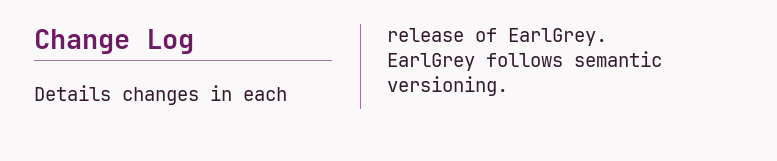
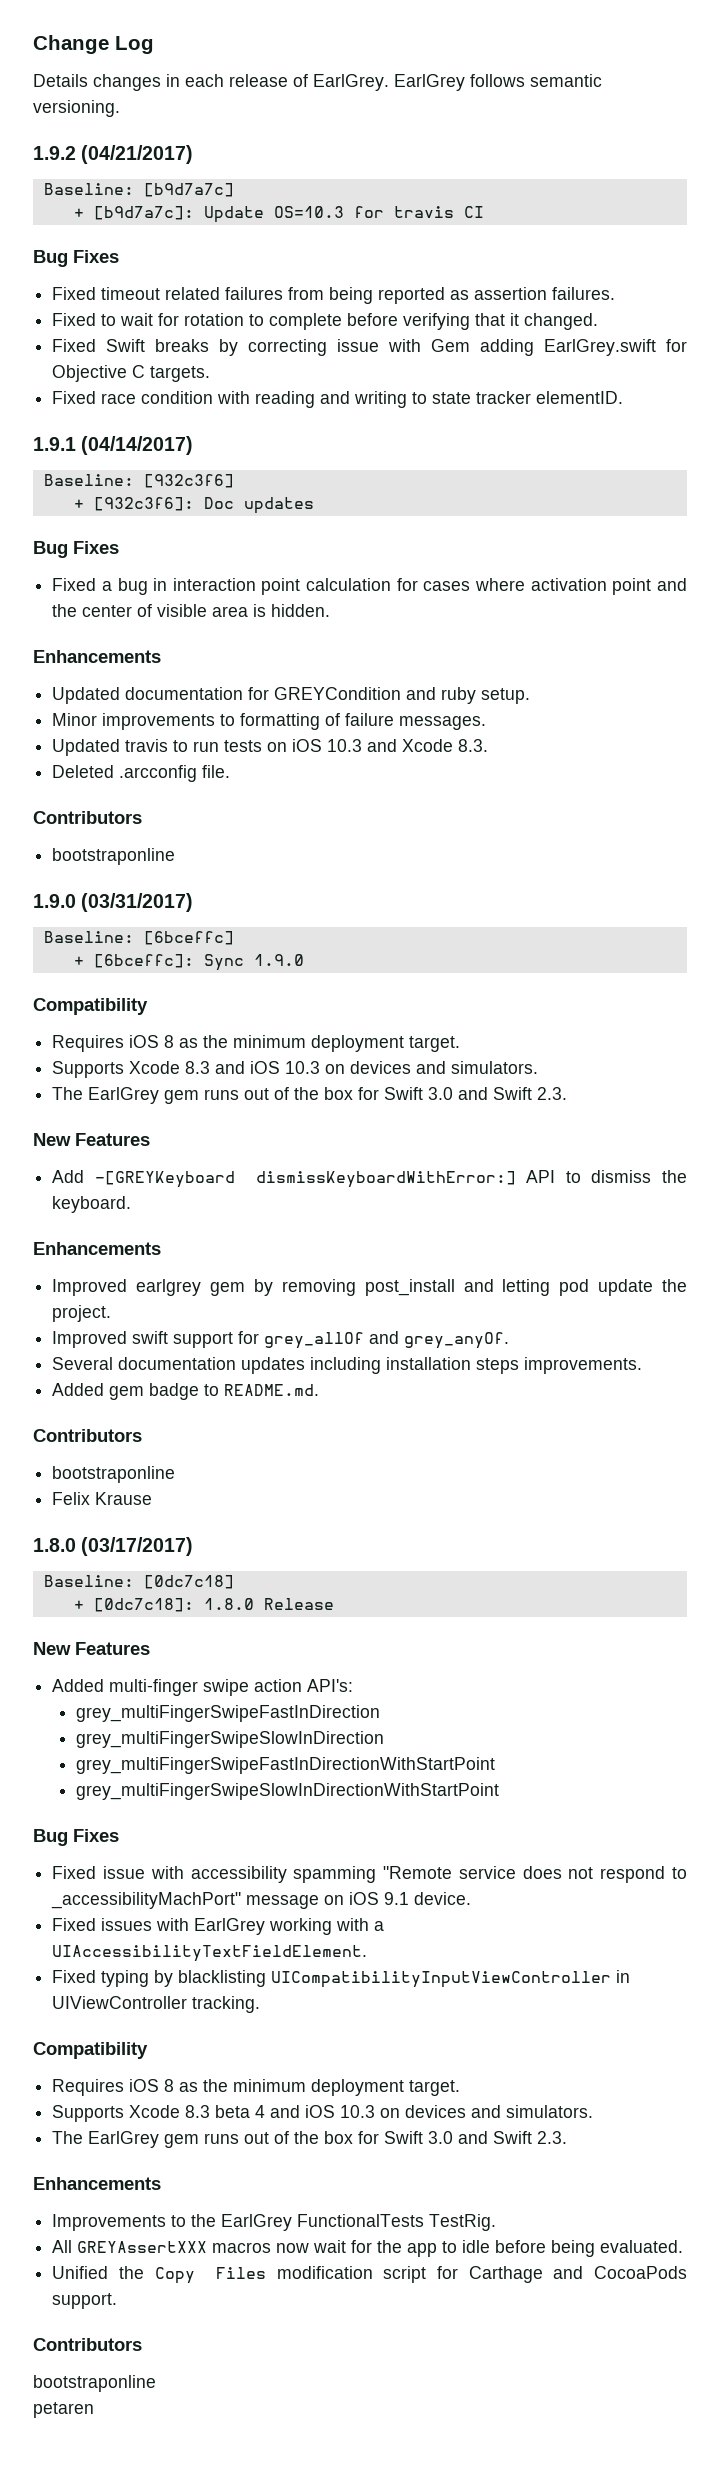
(508, 86) none -> [33,145,194,164] [43,183,234,197] [73,206,484,223] [33,250,119,267] [52,287,616,304] [52,313,599,330] [52,339,688,356] [52,365,211,382] [52,391,624,408] [33,436,194,455] [43,474,234,488] [73,497,314,514] [33,541,119,558] [52,578,687,595] [52,604,331,617] [33,650,161,663] [52,687,531,704] [52,713,487,730] [52,739,489,756] [52,765,231,782] [33,811,142,824] [52,848,176,865] [33,893,194,912] [43,931,234,945] [73,954,304,971] [33,998,148,1015] [52,1035,461,1052] [52,1061,539,1078] [52,1087,568,1104] [33,1133,150,1146] [52,1170,688,1188] [52,1196,132,1213] [33,1242,161,1255] [52,1279,687,1296] [52,1305,112,1322] [52,1331,510,1349] [52,1357,643,1374] [52,1383,320,1400] [33,1429,142,1442] [52,1466,176,1483] [52,1492,153,1505] [33,1537,194,1556] [43,1575,234,1589] [73,1598,334,1612] [33,1642,150,1655] [52,1679,354,1696] [76,1705,381,1722] [76,1731,385,1748] [76,1757,496,1774] [76,1783,500,1800] [33,1829,119,1846] [52,1866,687,1883] [51,1892,472,1909] [52,1918,385,1935] [52,1945,368,1962] [52,1970,631,1988] [52,1996,261,2013] [33,2042,148,2059] [52,2079,461,2096] [52,2105,594,2122] [52,2131,568,2148] [33,2177,161,2190] [52,2214,497,2231] [52,2240,684,2257] [52,2266,687,2284] [52,2293,118,2309] [33,2338,142,2351] [33,2375,156,2392] [33,2402,94,2418] // 1.9.2 (04/21/2017) // Baseline: [b9d7a7c] // + [b9d7a7c]: Update OS=10.3 for travis CI // Bug Fixes // Fixed timeout related failures from being reported as assertion failures. // Fixed to wait for rotation to complete before verifying that it changed. // Fixed Swift breaks by correcting issue with Gem adding EarlGrey.swift for Objective C targets. // Fixed race condition with reading and writing to state tracker elementID. // 1.9.1 (04/14/2017) // Baseline: [932c3f6] // + [932c3f6]: Doc updates // Bug Fixes // Fixed a bug in interaction point calculation for cases where activation point and the center of visible area is hidden. // Enhancements // Updated documentation for GREYCondition and ruby setup. // Minor improvements to formatting of failure messages. // Updated travis to run tests on iOS 10.3 and Xcode 8.3. // Deleted .arcconfig file. // Contributors // bootstraponline // 1.9.0 (03/31/2017) // Baseline: [6bceffc] // + [6bceffc]: Sync 1.9.0 // Compatibility // Requires iOS 8 as the minimum deployment target. // Supports Xcode 8.3 and iOS 10.3 on devices and simulators. // The EarlGrey gem runs out of the box for Swift 3.0 and Swift 2.3. // New Features // Add -[GREYKeyboard dismissKeyboardWithError:] API to dismiss the keyboard. // Enhancements // Improved earlgrey gem by removing post_install and letting pod update the project. // Improved swift support for grey_allOf and grey_anyOf. // Several documentation updates including installation steps improvements. // Added gem badge to README.md. // Contributors // bootstraponline // Felix Krause // 1.8.0 (03/17/2017) // Baseline: [0dc7c18] // + [0dc7c18]: 1.8.0 Release // New Features // Added multi-finger swipe action API's: // grey_multiFingerSwipeFastInDirection // grey_multiFingerSwipeSlowInDirection // grey_multiFingerSwipeFastInDirectionWithStartPoint // grey_multiFingerSwipeSlowInDirectionWithStartPoint // Bug Fixes // Fixed issue with accessibility spamming "Remote service does not respond to _accessibilityMachPort" message on iOS 9.1 device. // Fixed issues with EarlGrey working with a UIAccessibilityTextFieldElement. // Fixed typing by blacklisting UICompatibilityInputViewController in UIViewController tracking. // Compatibility // Requires iOS 8 as the minimum deployment target. // Supports Xcode 8.3 beta 4 and iOS 10.3 on devices and simulators. // The EarlGrey gem runs out of the box for Swift 3.0 and Swift 2.3. // Enhancements // Improvements to the EarlGrey FunctionalTests TestRig. // All GREYAssertXXX macros now wait for the app to idle before being evaluated. // Unified the Copy Files modification script for Carthage and CocoaPods support. // Contributors // bootstraponline // petaren

